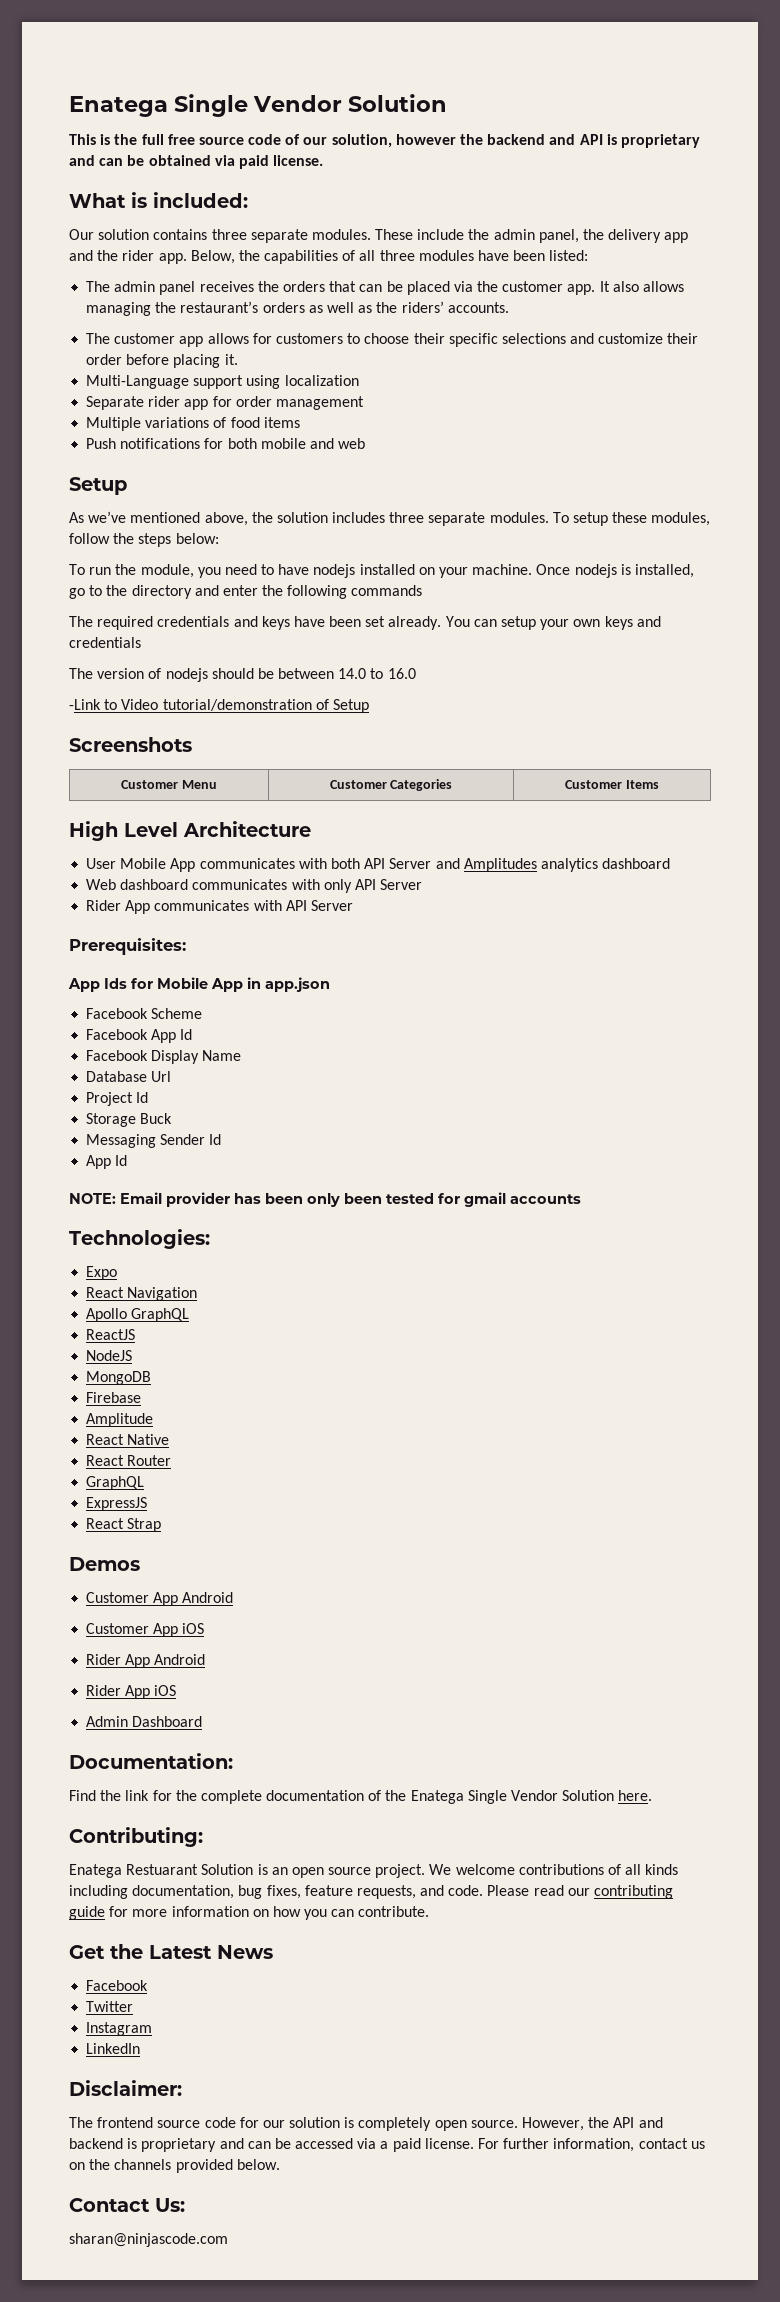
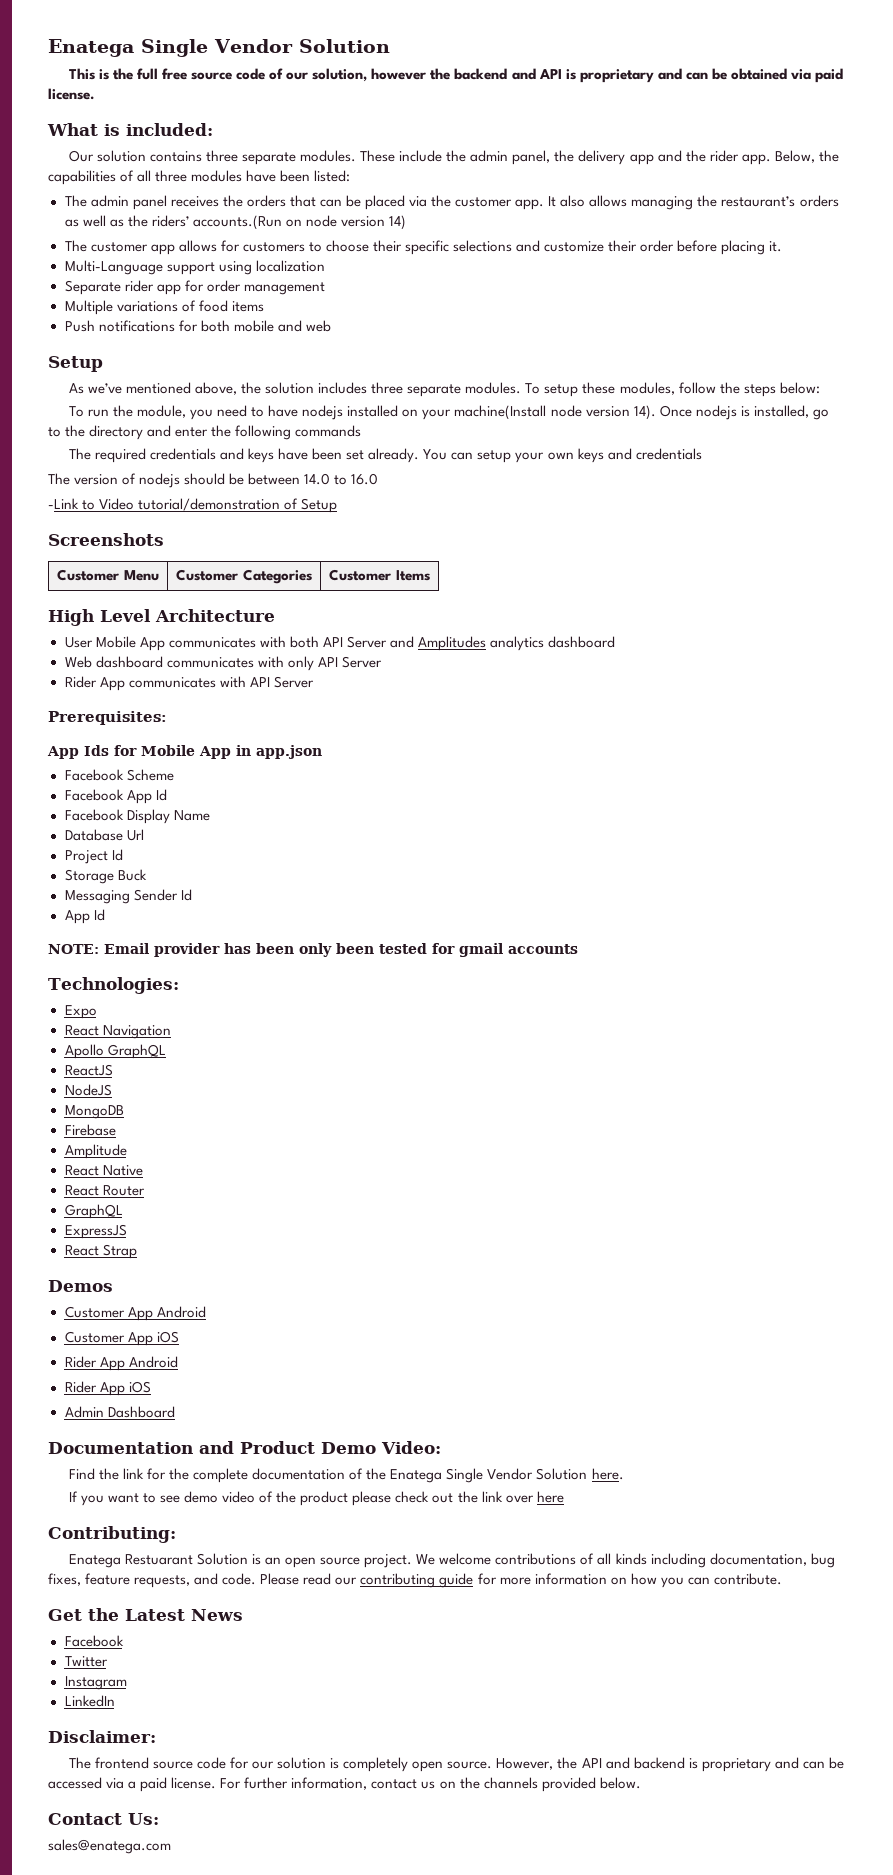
[447,302,509,313] accounts. -> [192,215,406,230] accounts.(Run on node version 14)
[472,564,533,575] machine. -> [454,405,656,420] machine(Install node version 14).
[69,1753,233,1769] Documentation: -> [48,1441,441,1454] Documentation and Product Demo Video:
(653, 1795) none -> [68,1491,564,1506] // If you want to see demo video of the product please check out the link over here
[69,2233,228,2247] sharan@ninjascode.com -> [48,1839,171,1854] sales@enatega.com

